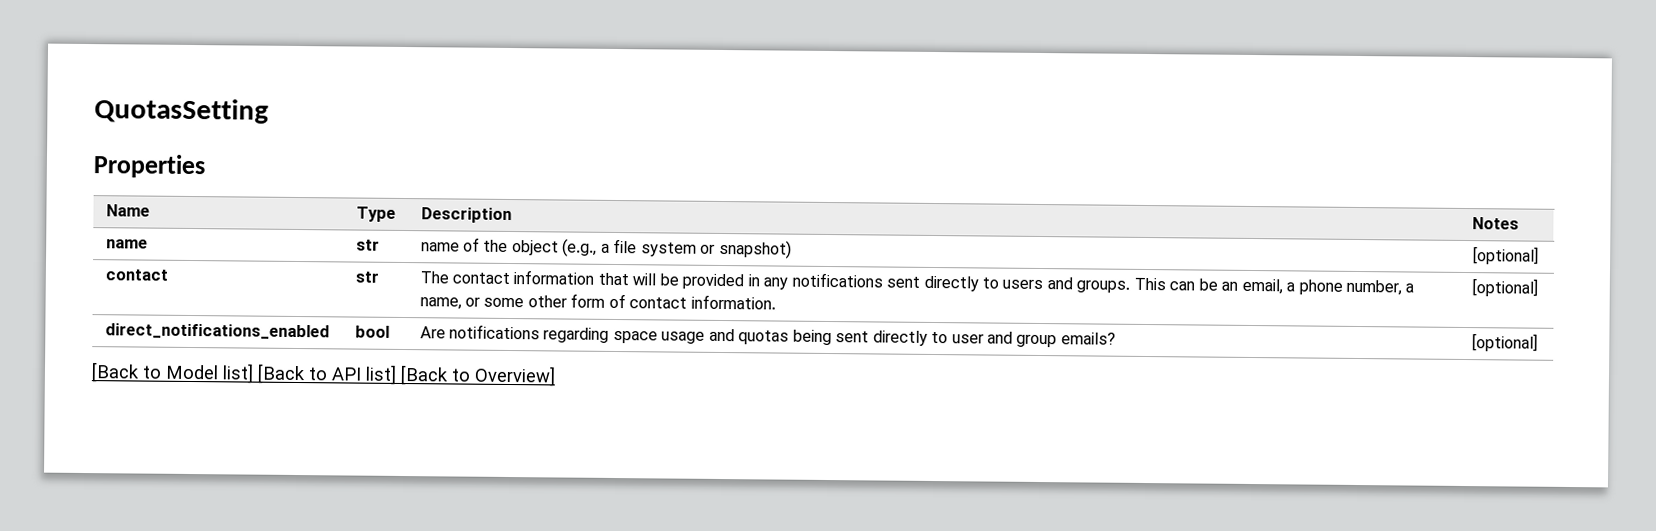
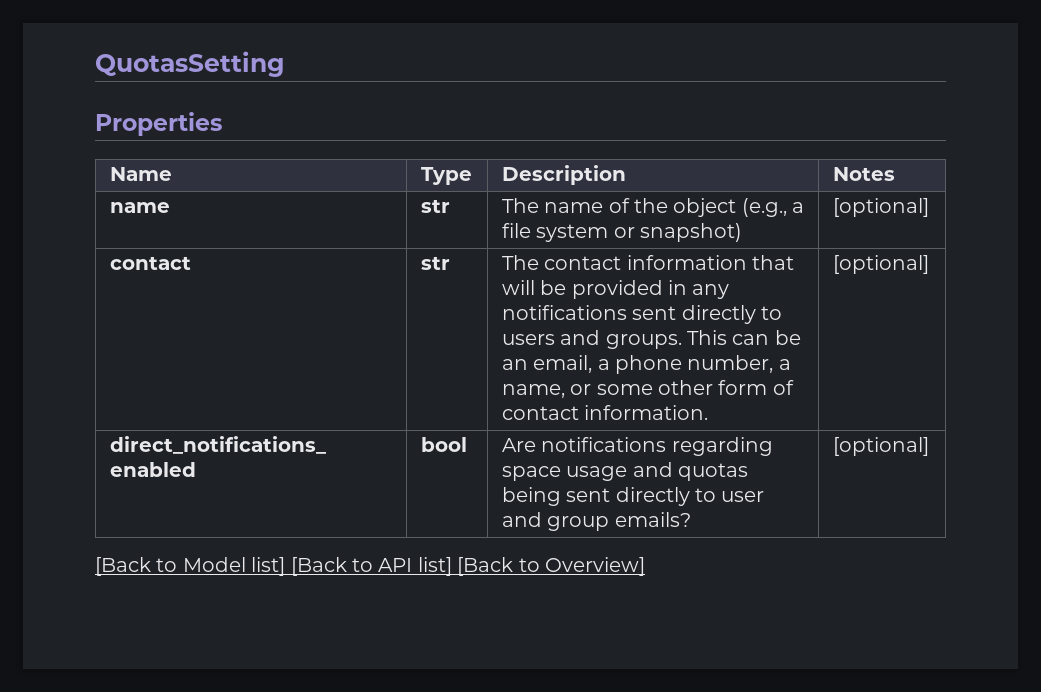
(380, 245) none -> [501,198,539,213] The

